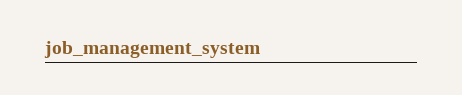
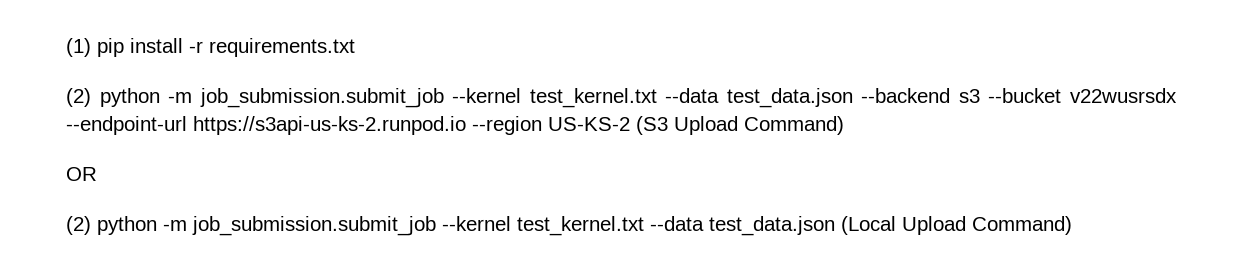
[44,41,260,58] job_management_system -> [66,38,355,57] [66,88,1177,108] [66,116,844,135] [66,167,97,181] [66,216,1072,236] (1) pip install -r requirements.txt // (2) python -m job_submission.submit_job --kernel test_kernel.txt --data test_data.json --backend s3 --bucket v22wusrsdx --endpoint-url https://s3api-us-ks-2.runpod.io --region US-KS-2 (S3 Upload Command) // OR // (2) python -m job_submission.submit_job --kernel test_kernel.txt --data test_data.json (Local Upload Command)

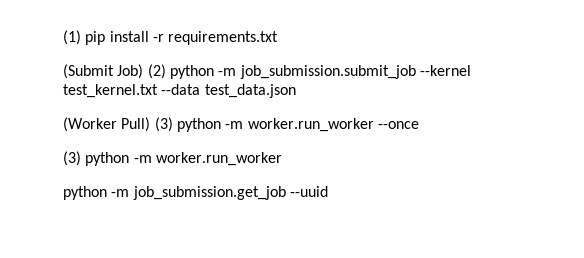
[66,88,1177,108] [66,116,844,135] [66,167,97,181] [66,216,1072,236] (2) python -m job_submission.submit_job --kernel test_kernel.txt --data test_data.json --backend s3 --bucket v22wusrsdx --endpoint-url https://s3api-us-ks-2.runpod.io --region US-KS-2 (S3 Upload Command) // OR // (2) python -m job_submission.submit_job --kernel test_kernel.txt --data test_data.json (Local Upload Command) -> [63,64,471,79] [63,84,296,98] [63,117,419,132] [63,151,282,166] [63,186,328,200] (Submit Job) (2) python -m job_submission.submit_job --kernel test_kernel.txt --data test_data.json // (Worker Pull) (3) python -m worker.run_worker --once // (3) python -m worker.run_worker // python -m job_submission.get_job --uuid

